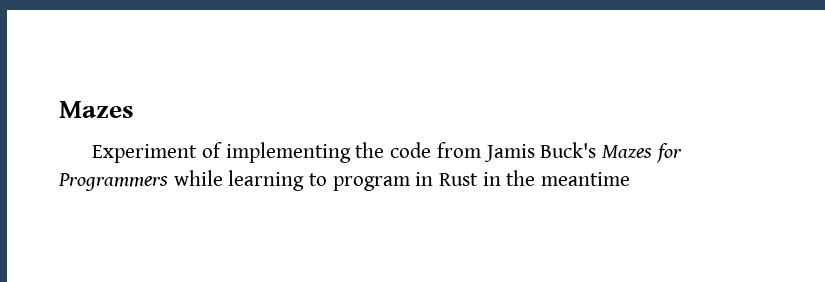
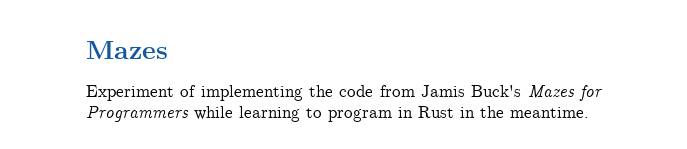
[541,172,631,186] meantime -> [510,107,589,118] meantime.

